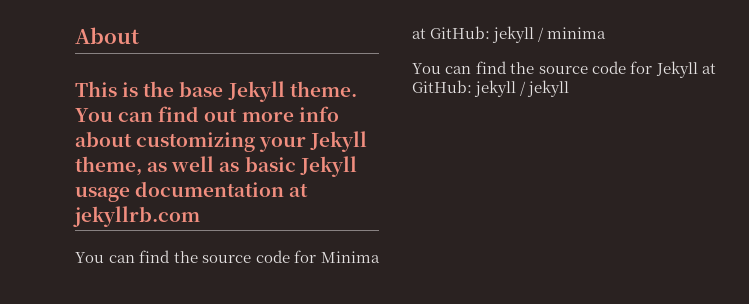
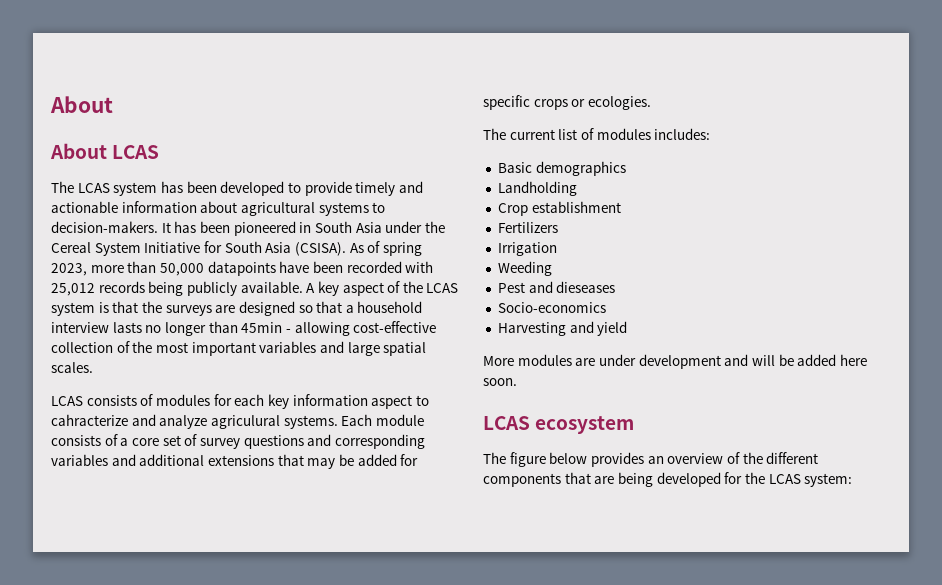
[75,81,357,102] [75,106,339,122] [75,131,368,152] [75,156,357,177] [75,181,309,202] [73,206,200,227] [75,250,381,263] [412,26,607,43] [412,61,716,78] [412,80,570,97] This is the base Jekyll theme. You can find out more info about customizing your Jekyll theme, as well as basic Jekyll usage documentation at jekyllrb.com // You can find the source code for Minima at GitHub: jekyll / minima // You can find the source code for Jekyll at GitHub: jekyll / jekyll -> [50,143,160,159] [51,181,423,196] [51,201,386,216] [51,221,445,236] [51,241,422,256] [51,261,434,276] [51,281,459,296] [51,301,423,316] [51,321,437,336] [51,341,427,356] [51,362,93,373] [51,394,429,409] [51,414,424,429] [51,434,425,449] [51,454,419,469] [483,95,651,110] [483,128,711,140] [497,161,626,176] [497,181,577,196] [497,201,621,216] [497,222,558,233] [497,242,557,256] [497,261,552,276] [497,281,616,293] [497,302,606,313] [497,321,628,336] [483,354,867,369] [483,378,517,386] [483,416,635,434] [483,452,819,467] [483,472,853,487] About LCAS // The LCAS system has been developed to provide timely and actionable information about agricultural systems to decision-makers. It has been pioneered in South Asia under the Cereal System Initiative for South Asia (CSISA). As of spring 2023, more than 50,000 datapoints have been recorded with 25,012 records being publicly available. A key aspect of the LCAS system is that the surveys are designed so that a household interview lasts no longer than 45min - allowing cost-effective collection of the most important variables and large spatial scales. // LCAS consists of modules for each key information aspect to cahracterize and analyze agriculural systems. Each module consists of a core set of survey questions and corresponding variables and additional extensions that may be added for specific crops or ecologies. // The current list of modules includes: // Basic demographics // Landholding // Crop establishment // Fertilizers // Irrigation // Weeding // Pest and dieseases // Socio-economics // Harvesting and yield // More modules are under development and will be added here soon. // LCAS ecosystem // The figure below provides an overview of the different components that are being developed for the LCAS system:

